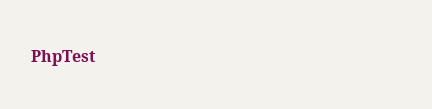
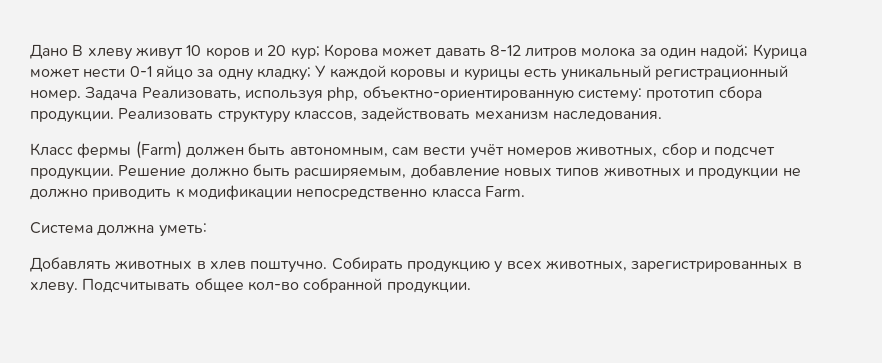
[31,50,96,66] PhpTest -> [30,44,807,60] [30,65,789,81] [30,86,762,102] [30,107,662,123] [30,141,776,159] [30,164,801,180] [30,185,525,200] [30,222,207,237] [30,257,802,273] [30,278,471,294] Дано В хлеву живут 10 коров и 20 кур; Корова может давать 8-12 литров молока за один надой; Курица может нести 0-1 яйцо за одну кладку; У каждой коровы и курицы есть уникальный регистрационный номер. Задача Реализовать, используя php, объектно-ориентированную систему: прототип сбора продукции. Реализовать структуру классов, задействовать механизм наследования. // Класс фермы (Farm) должен быть автономным, сам вести учёт номеров животных, сбор и подсчет продукции. Решение должно быть расширяемым, добавление новых типов животных и продукции не должно приводить к модификации непосредственно класса Farm. // Система должна уметь: // Добавлять животных в хлев поштучно. Собирать продукцию у всех животных, зарегистрированных в хлеву. Подсчитывать общее кол-во собранной продукции.

